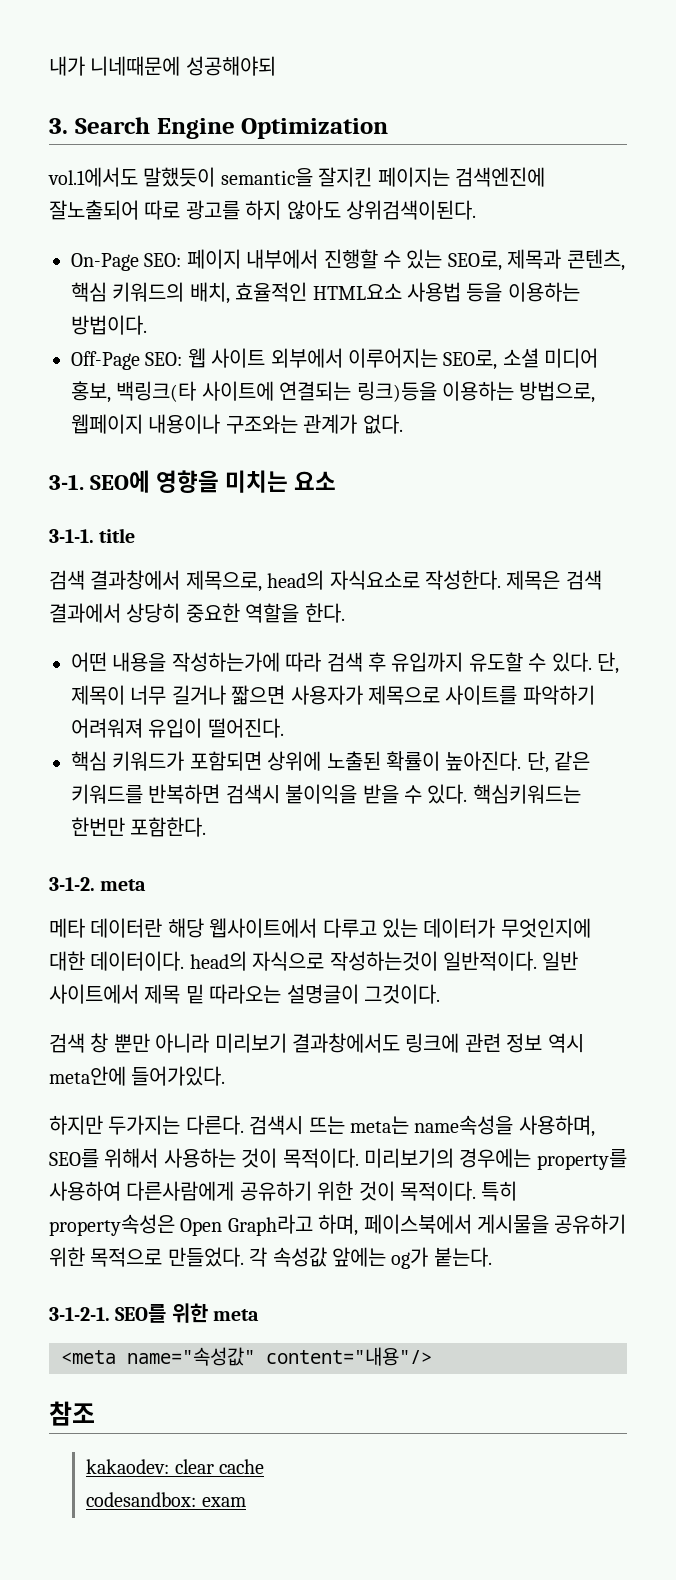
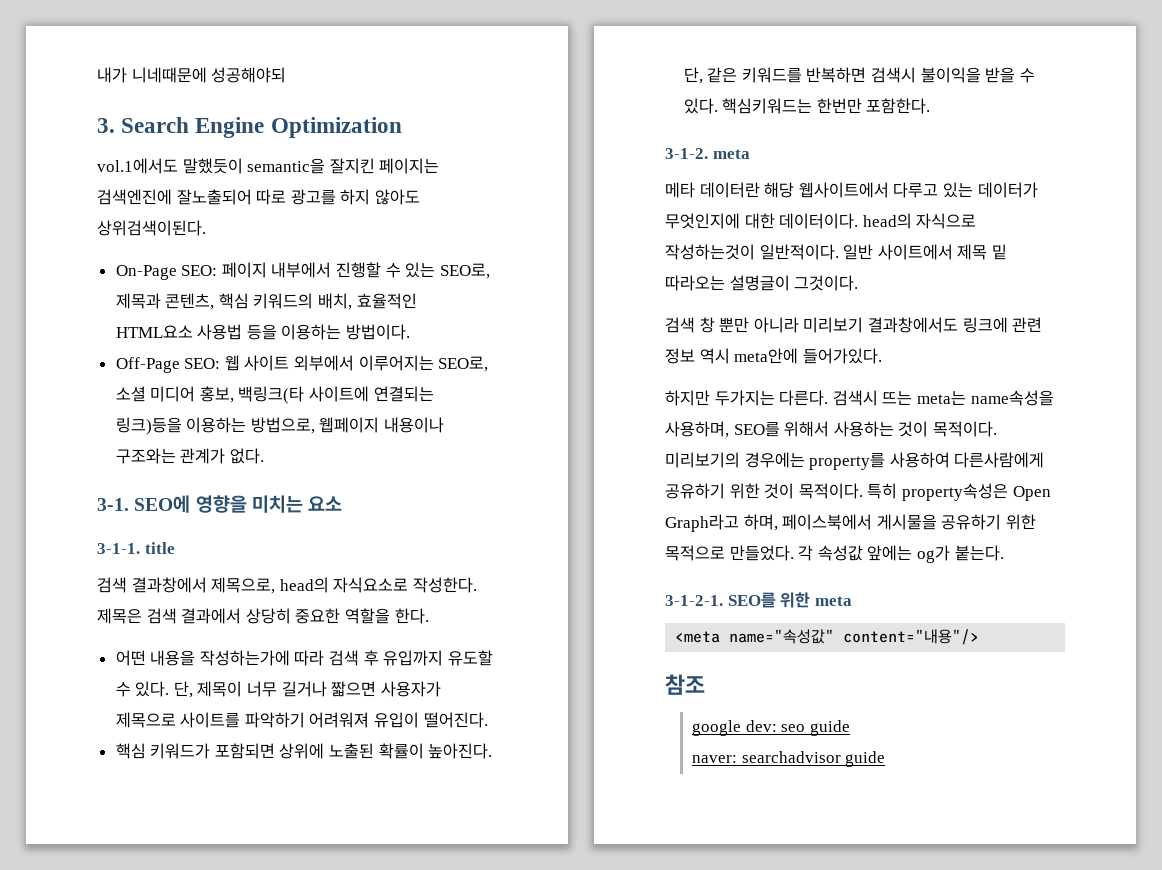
[86,1459,265,1474] [86,1492,246,1507] kakaodev: clear cache // codesandbox: exam -> [692,720,850,736] [692,751,886,767] google dev: seo guide // naver: searchadvisor guide

